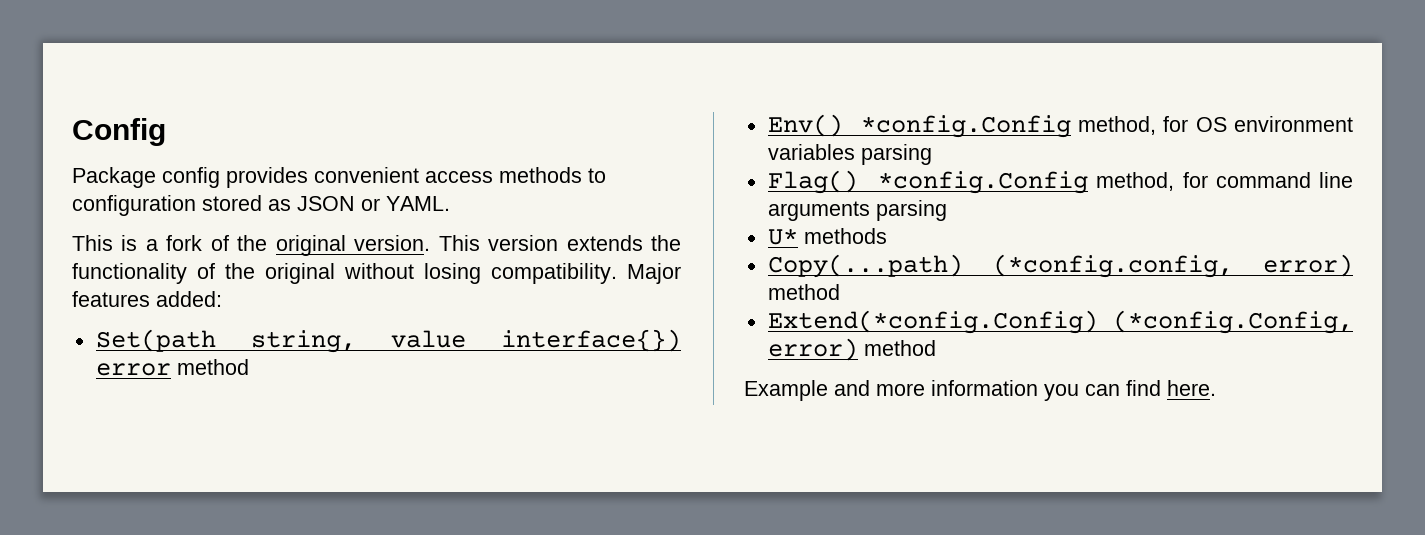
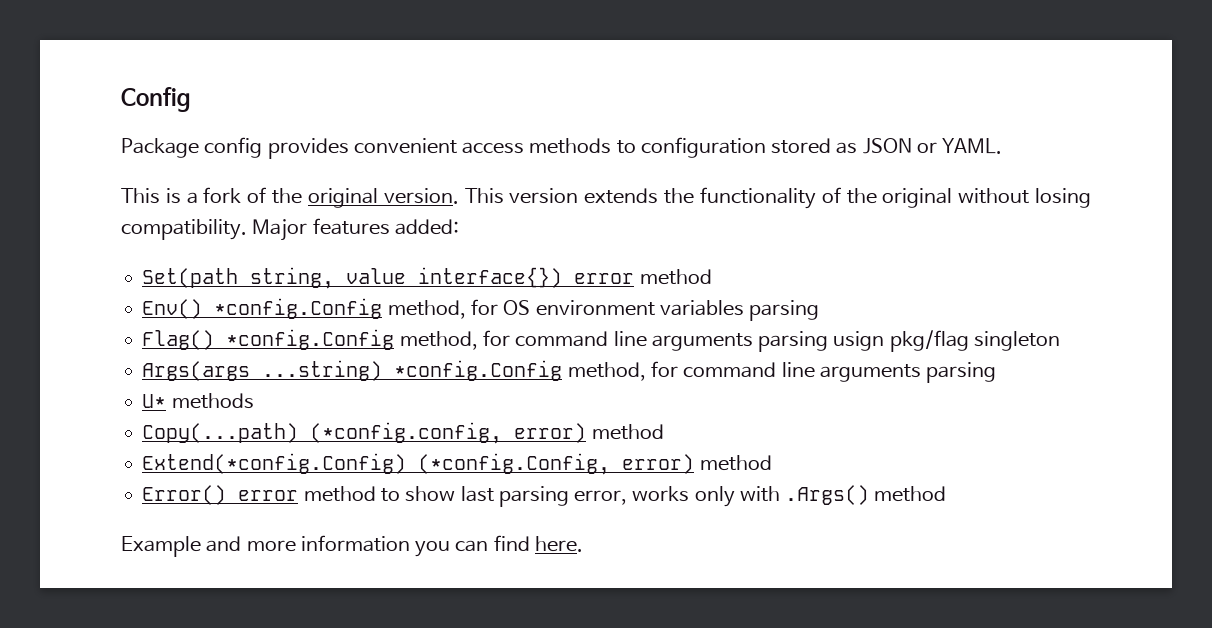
(947, 210) none -> [833,330,1060,352] [142,360,997,383] usign pkg/flag singleton // Args(args ...string) *config.Config method, for command line arguments parsing
(936, 348) none -> [142,485,947,507] // Error() error method to show last parsing error, works only with .Args() method

